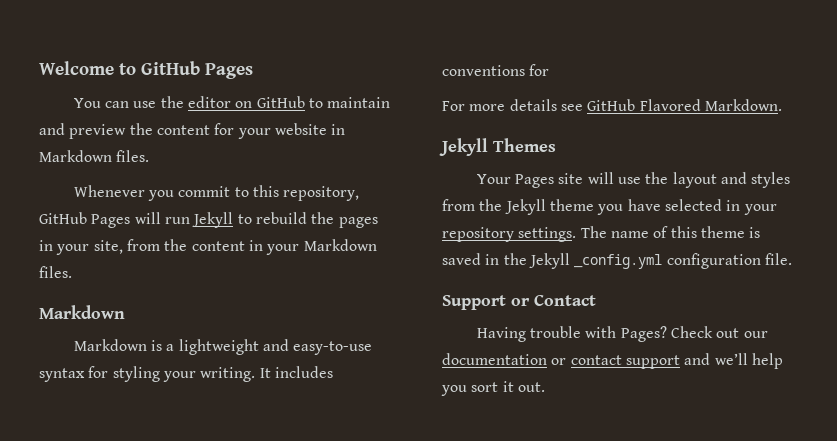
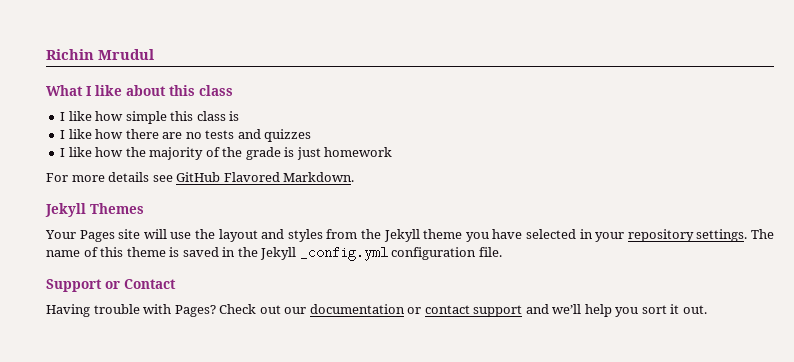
[39,61,253,79] [73,96,391,108] [39,123,346,139] [39,150,150,162] [73,185,360,201] [39,212,378,228] [39,239,377,255] [39,266,72,278] [39,305,125,319] [73,339,373,355] [39,366,333,382] [442,64,550,76] Welcome to GitHub Pages // You can use the editor on GitHub to maintain and preview the content for your website in Markdown files. // Whenever you commit to this repository, GitHub Pages will run Jekyll to rebuild the pages in your site, from the content in your Markdown files. // Markdown // Markdown is a lightweight and easy-to-use syntax for styling your writing. It includes conventions for -> [46,49,154,60] [46,85,233,96] [60,111,240,124] [60,129,312,142] [60,147,393,160] Richin Mrudul // What I like about this class // I like how simple this class is // I like how there are no tests and quizzes // I like how the majority of the grade is just homework

